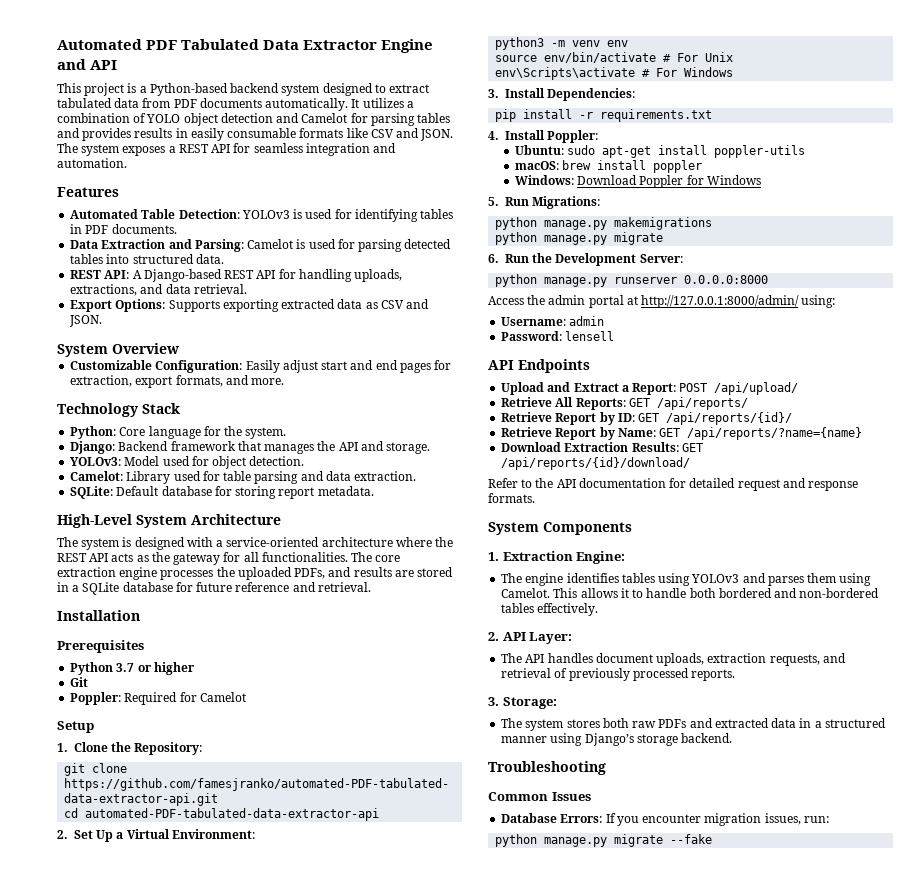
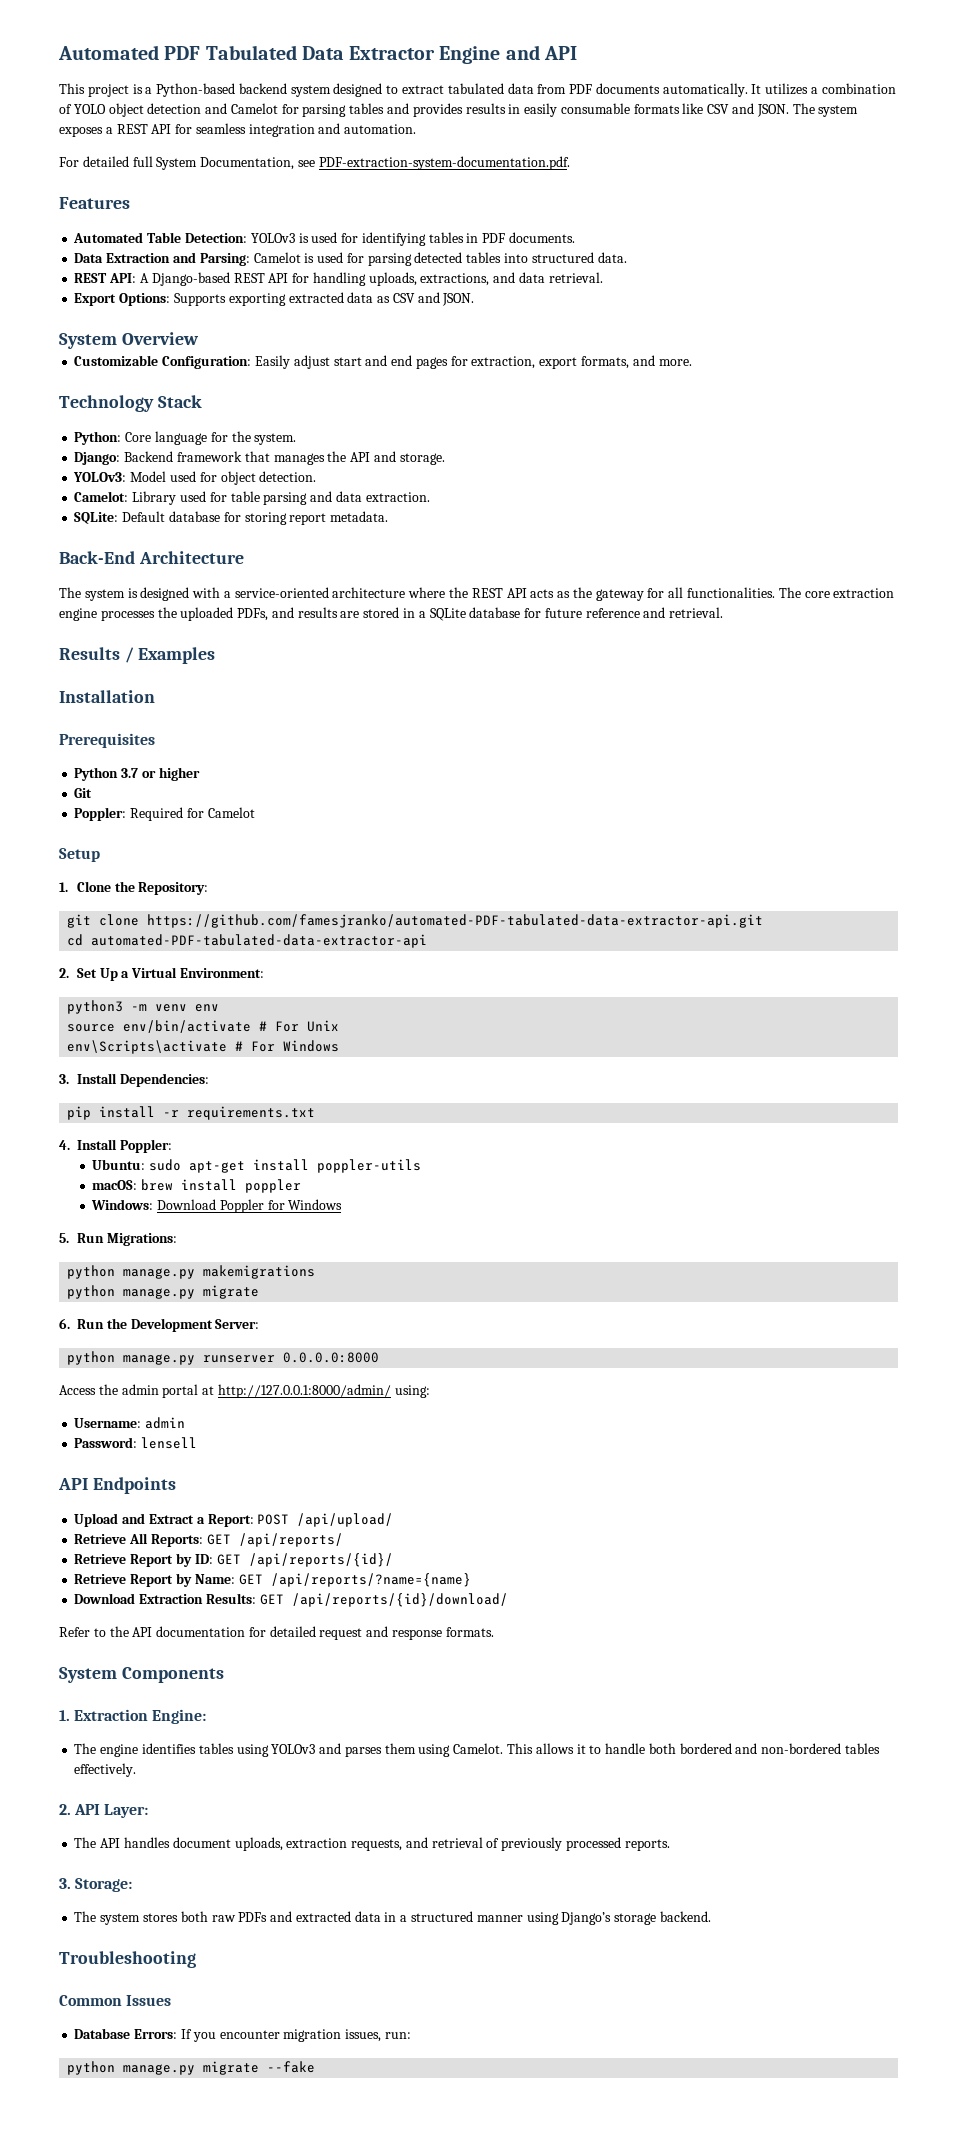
(127, 163) none -> [59,156,570,170] // For detailed full System Documentation, see PDF-extraction-system-documentation.pdf.
[57,514,187,528] High-Level System -> [59,551,135,564] Back-End
(371, 587) none -> [59,647,216,664] // Results / Examples

